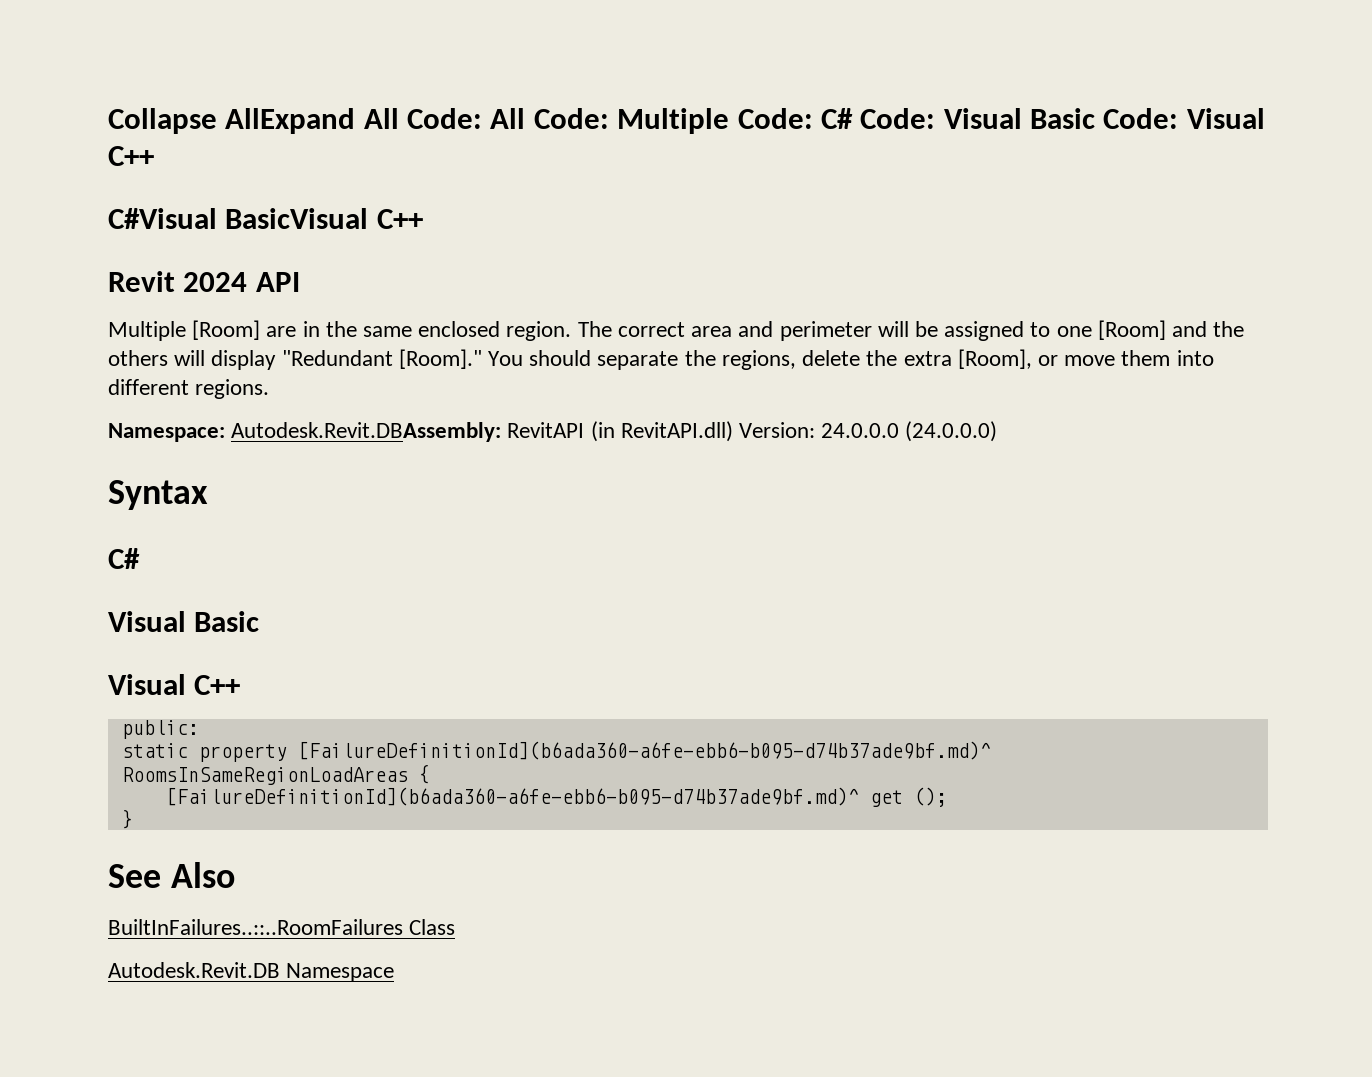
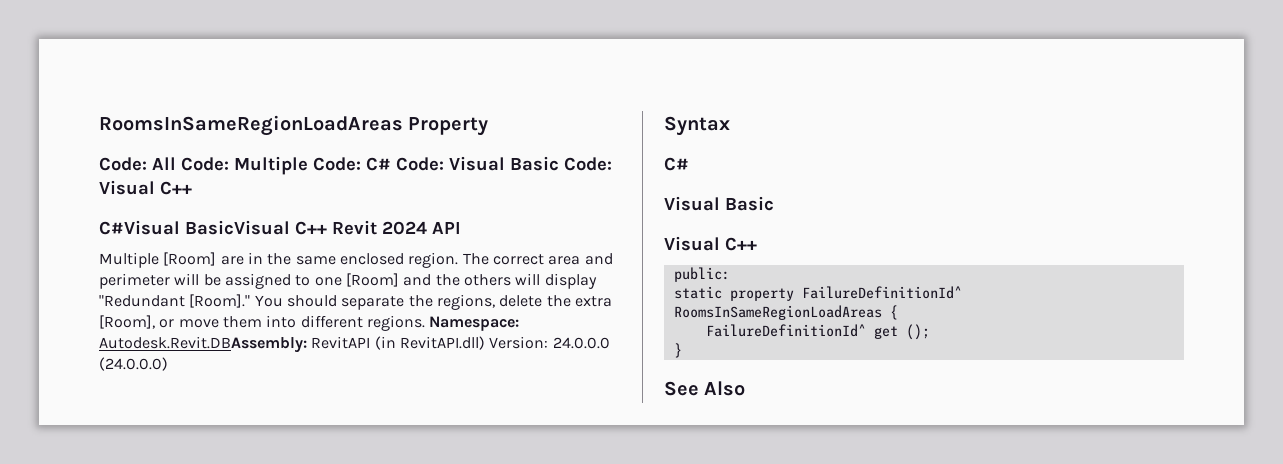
[108,108,399,134] Collapse AllExpand All -> [99,115,489,136] RoomsInSameRegionLoadAreas Property //
(423, 219) // -> (327, 228) none
(270, 389) // -> (425, 323) none
[297,741,991,760] [FailureDefinitionId](b6ada360-a6fe-ebb6-b095-d74b37ade9bf.md)^ -> [801,286,962,299] FailureDefinitionId^
[165,787,859,806] [FailureDefinitionId](b6ada360-a6fe-ebb6-b095-d74b37ade9bf.md)^ -> [705,324,866,337] FailureDefinitionId^
[108,919,456,935] [108,962,395,982] // BuiltInFailures..::..RoomFailures Class // Autodesk.Revit.DB Namespace -> (746, 388) none

